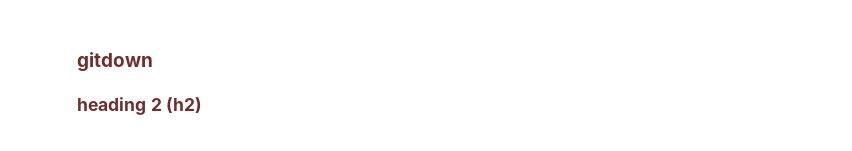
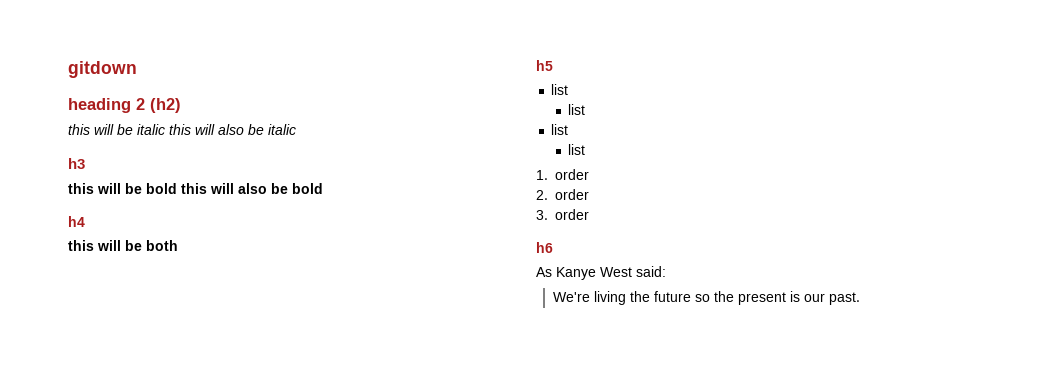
(203, 105) none -> [68,124,296,135] [68,158,85,169] [68,183,323,194] [68,216,85,227] [68,240,178,251] [536,60,553,71] [551,84,569,95] [568,104,586,115] [551,124,569,135] [568,144,586,155] [536,169,589,180] [536,189,589,200] [536,209,589,220] [536,242,553,253] [536,266,666,280] [553,291,861,305] // this will be italic this will also be italic // h3 // this will be bold this will also be bold // h4 // this will be both // h5 // list // list // list // list // 1. order // 2. order // 3. order // h6 // As Kanye West said: // We're living the future so the present is our past.

